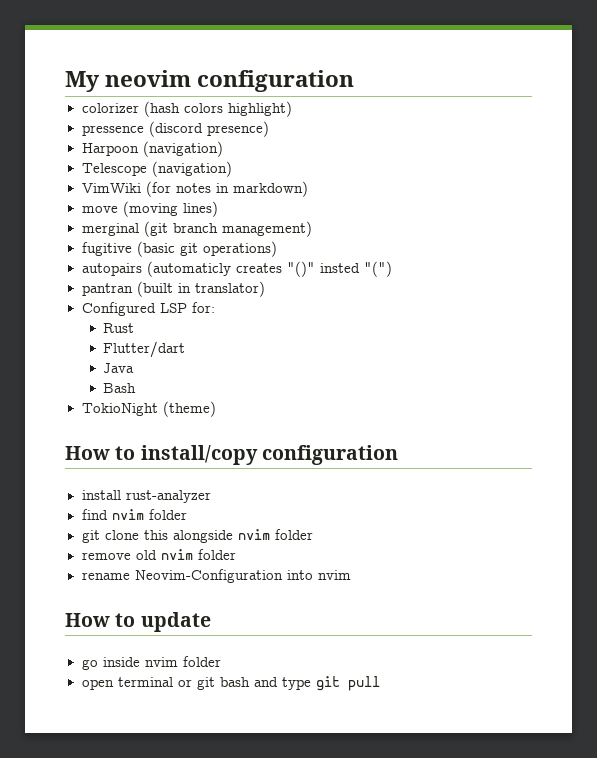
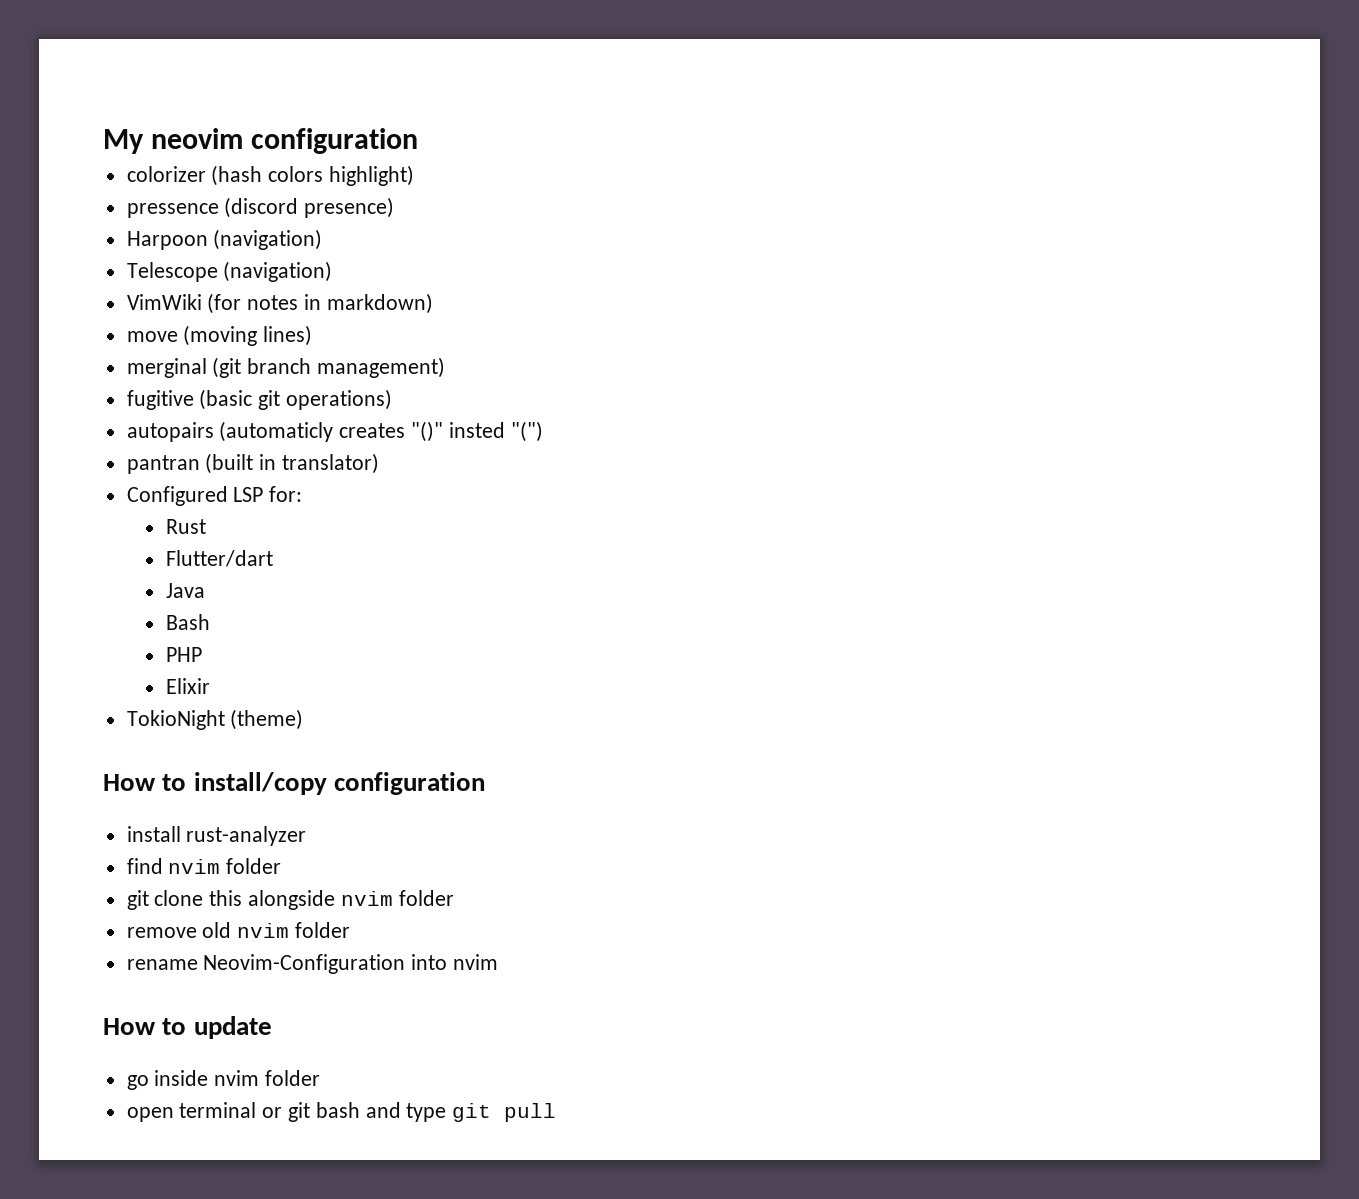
(137, 388) none -> [165,647,202,662] [165,678,210,694] // PHP // Elixir

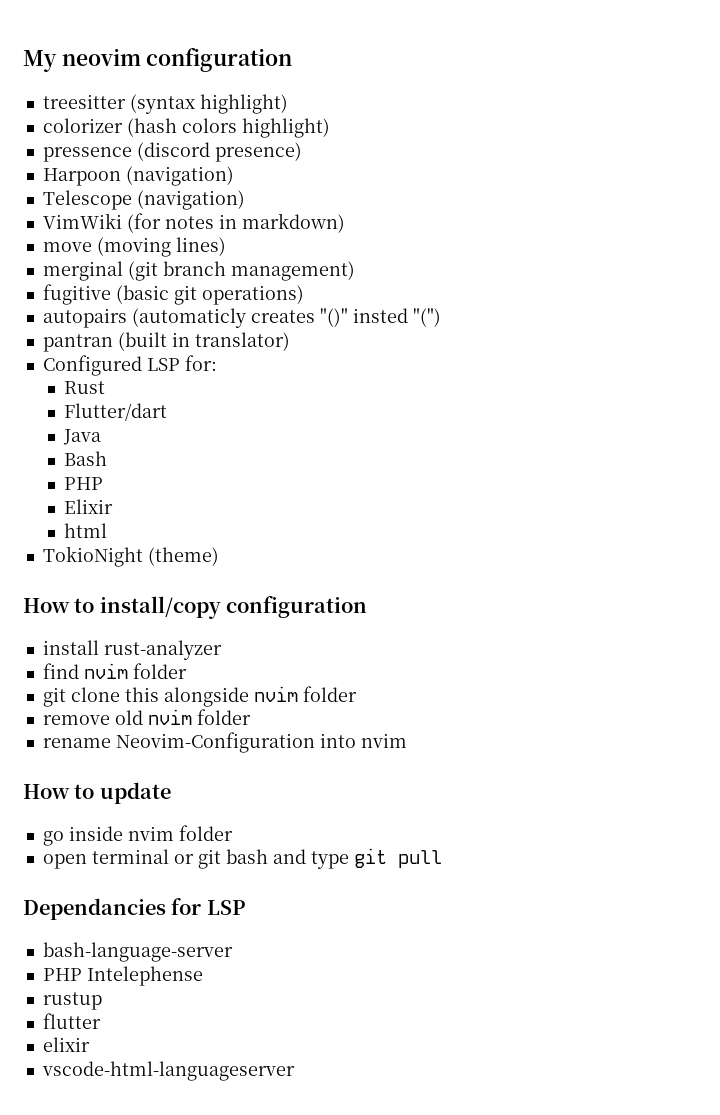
(419, 141) none -> [42,94,288,114] // treesitter (syntax highlight)
(210, 686) none -> [63,523,107,538] // html
(557, 1112) none -> [23,898,245,920] [42,942,233,962] [42,966,203,986] [42,992,102,1010] [42,1013,101,1029] [42,1037,90,1052] [41,1061,295,1081] // Dependancies for LSP // bash-language-server // PHP Intelephense // rustup // flutter // elixir // vscode-html-languageserver

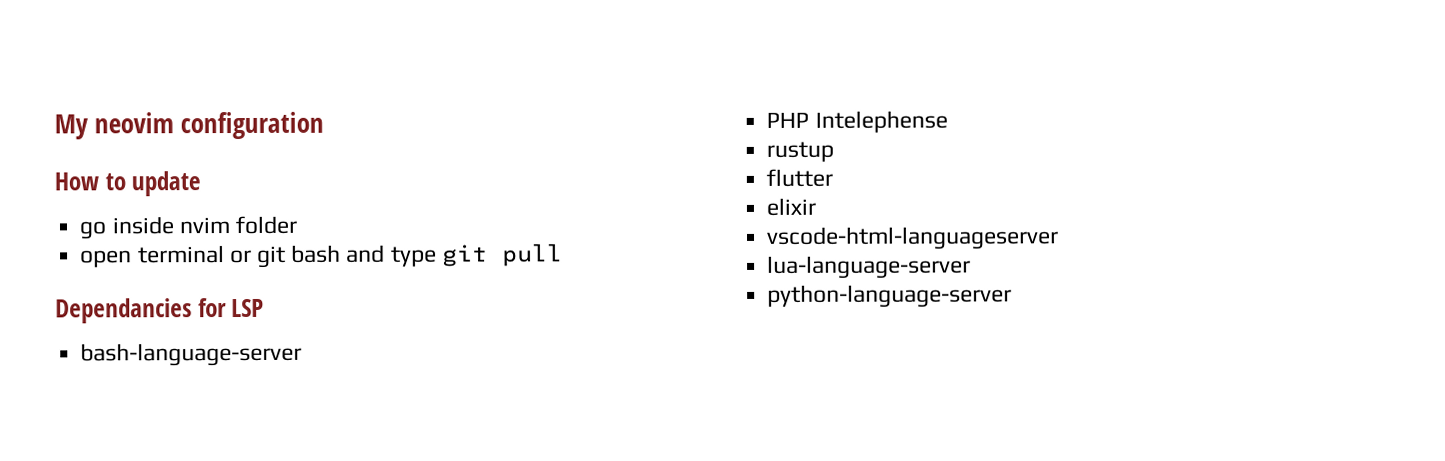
[42,94,288,114] [42,118,330,138] [42,142,302,162] [42,166,234,186] [42,190,245,210] [42,213,345,233] [42,237,226,257] [42,261,355,281] [42,284,304,305] [42,308,441,328] [42,332,290,352] [42,355,217,376] [63,381,105,394] [63,403,167,421] [62,429,101,445] [63,451,107,466] [63,477,103,490] [63,499,113,514] [63,523,107,538] [42,546,219,567] [23,596,368,619] [42,640,222,660] [42,663,187,679] [42,686,357,707] [42,709,251,725] [42,732,407,753] // treesitter (syntax highlight) // colorizer (hash colors highlight) // pressence (discord presence) // Harpoon (navigation) // Telescope (navigation) // VimWiki (for notes in markdown) // move (moving lines) // merginal (git branch management) // fugitive (basic git operations) // autopairs (automaticly creates "()" insted "(") // pantran (built in translator) // Configured LSP for: // Rust // Flutter/dart // Java // Bash // PHP // Elixir // html // TokioNight (theme) // How to install/copy configuration // install rust-analyzer // find nvim folder // git clone this alongside nvim folder // remove old nvim folder // rename Neovim-Configuration into nvim -> (325, 125) none
(295, 1071) none -> [767,255,972,279] [767,284,1013,308] // lua-language-server // python-language-server

